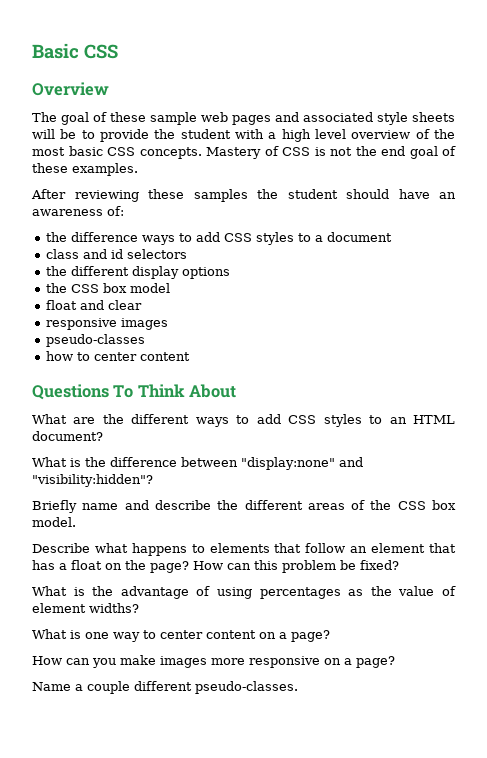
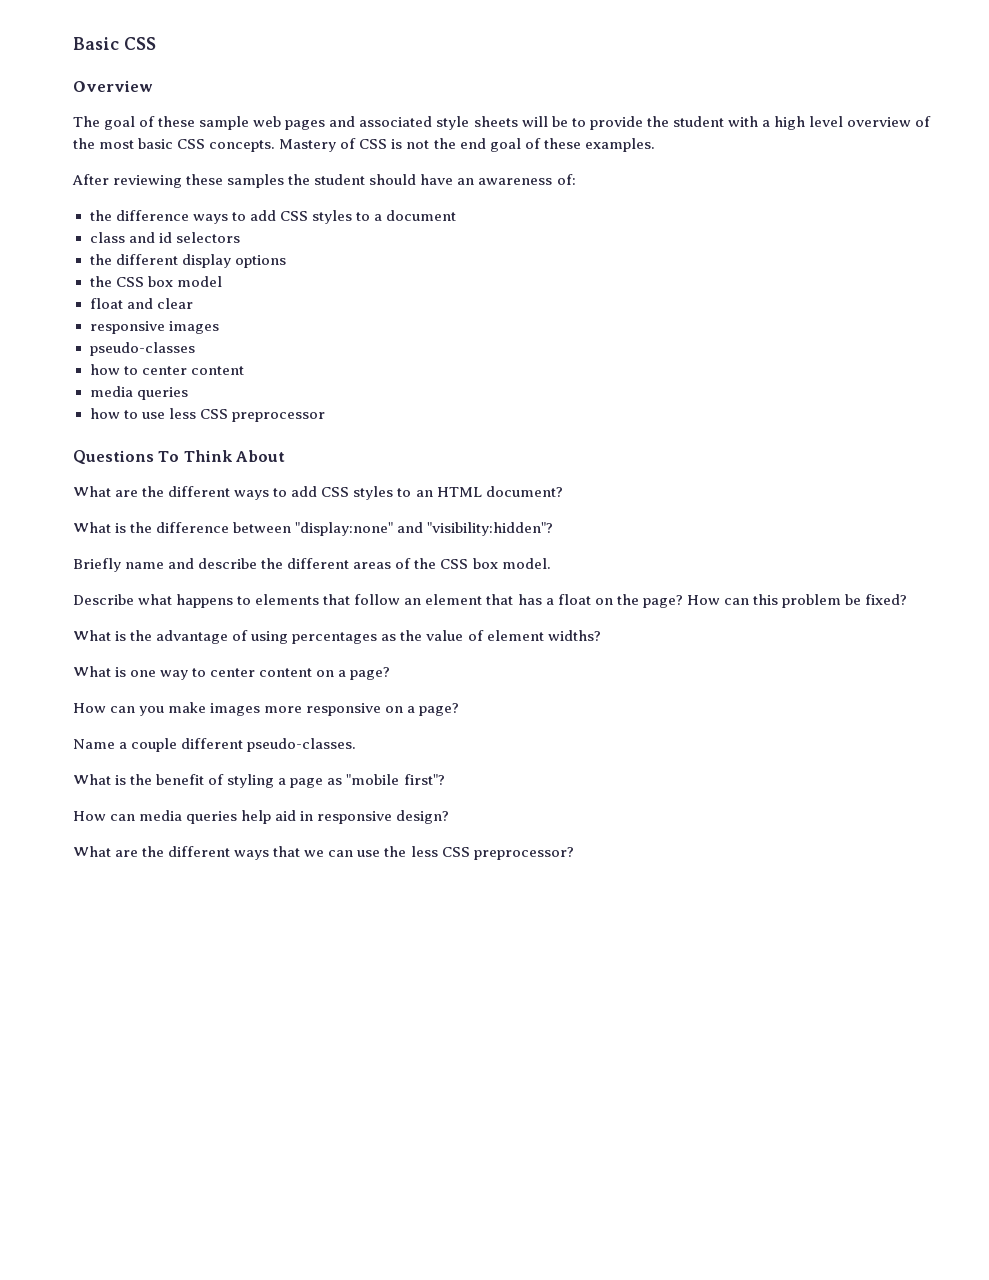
(191, 356) none -> [89,386,188,400] [89,408,325,422] // media queries // how to use less CSS preprocessor
(298, 687) none -> [73,774,445,788] [73,810,450,824] [73,846,574,860] // What is the benefit of styling a page as "mobile first"? // How can media queries help aid in responsive design? // What are the different ways that we can use the less CSS preprocessor?

